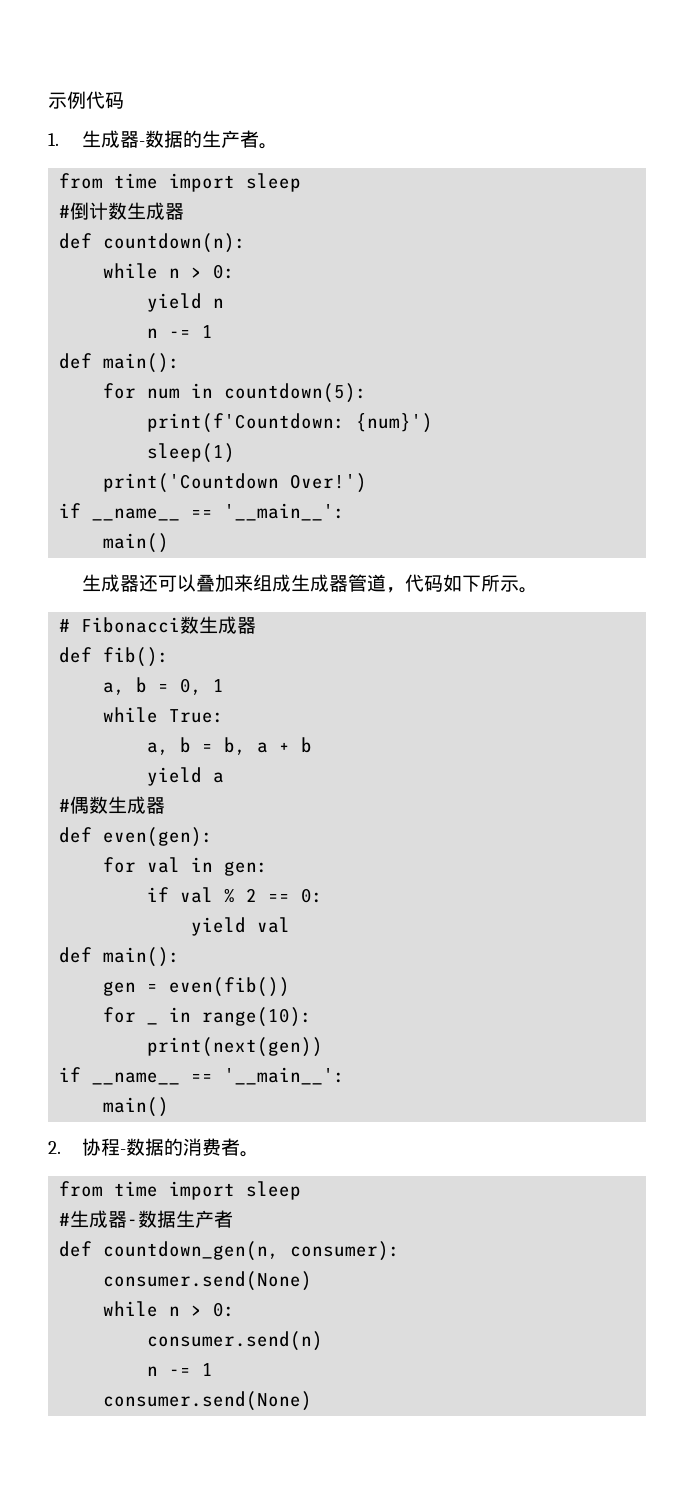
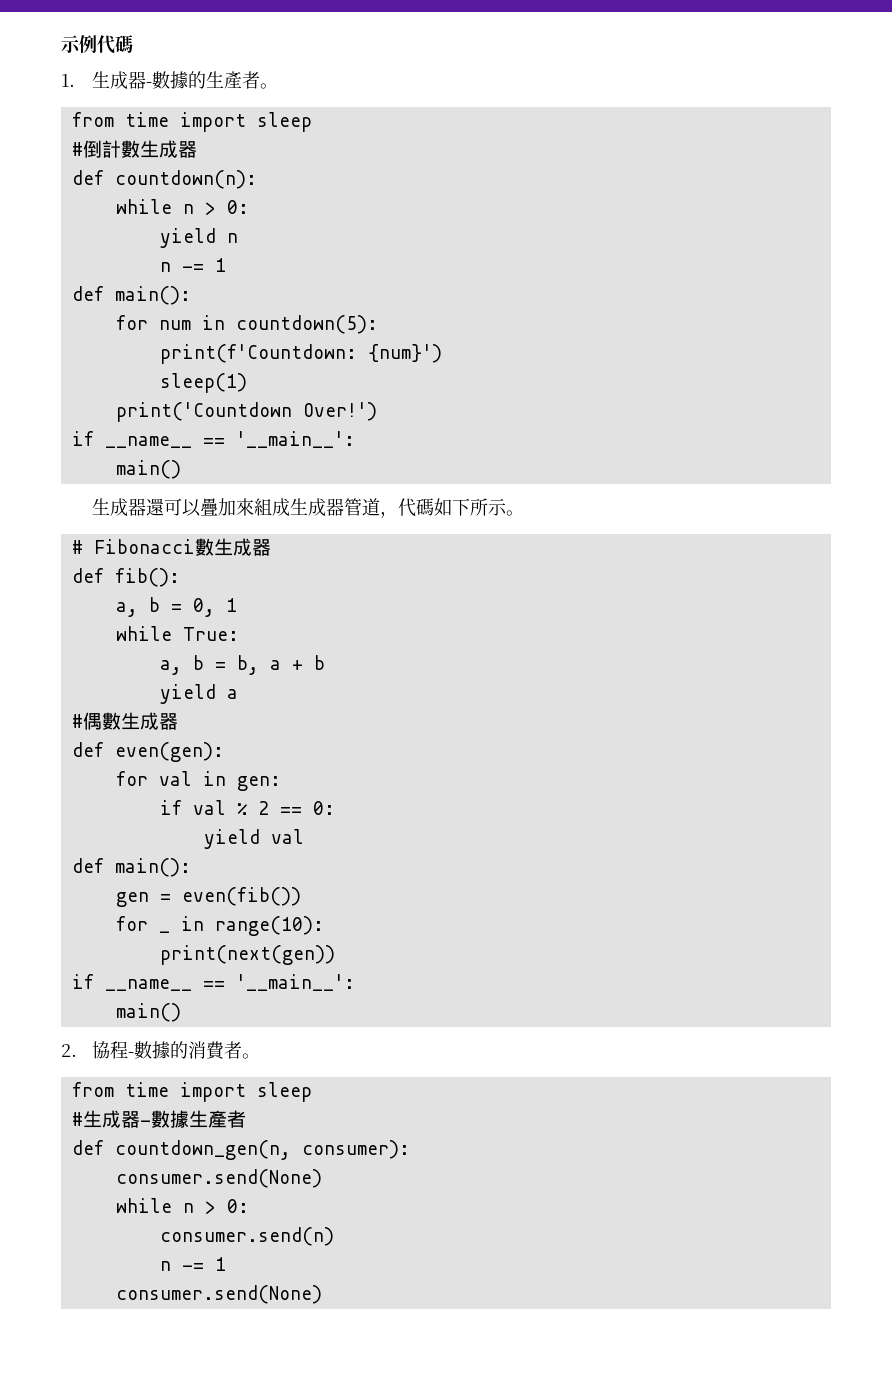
[105,92,124,109] 码 -> [115,35,133,53] 碼
[145,130,241,148] 数据的生产 -> [152,71,243,89] 數據的生產
[89,202,128,220] 计数 -> [101,140,140,158] 計數
[139,574,273,592] 还可以叠加来组 -> [146,498,273,517] 還可以疊加來組
[424,575,444,592] 码 -> [416,498,435,516] 碼
[180,616,200,634] 数 -> [194,538,214,556] 數
[89,796,109,814] 数 -> [101,712,121,730] 數
[82,1138,222,1156] 协程-数据的消费 -> [92,1041,226,1060] 協程-數據的消費
[138,1210,215,1228] 数据生产 -> [150,1110,227,1128] 數據生產

